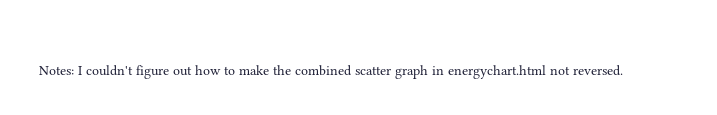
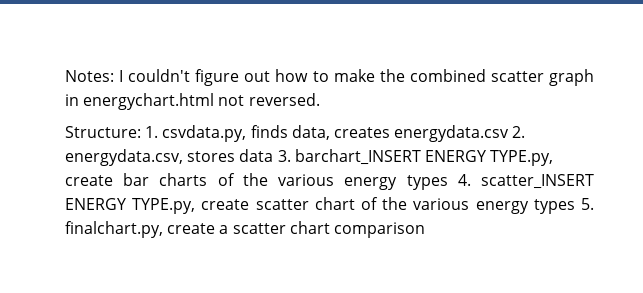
(623, 70) none -> [65,125,526,142] [65,149,554,166] [65,173,594,190] [65,197,594,214] [65,221,425,238] // Structure: 1. csvdata.py, finds data, creates energydata.csv 2. energydata.csv, stores data 3. barchart_INSERT ENERGY TYPE.py, create bar charts of the various energy types 4. scatter_INSERT ENERGY TYPE.py, create scatter chart of the various energy types 5. finalchart.py, create a scatter chart comparison

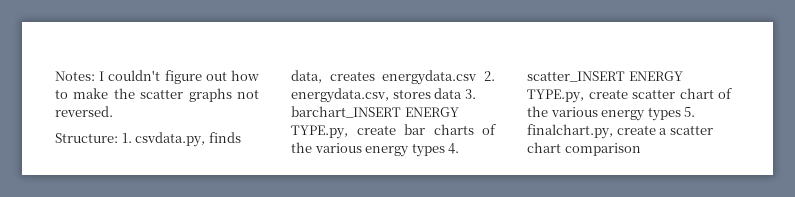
[409,69,595,86] [65,93,215,110] combined scatter graph in energychart.html -> [140,88,232,102] scatter graphs

